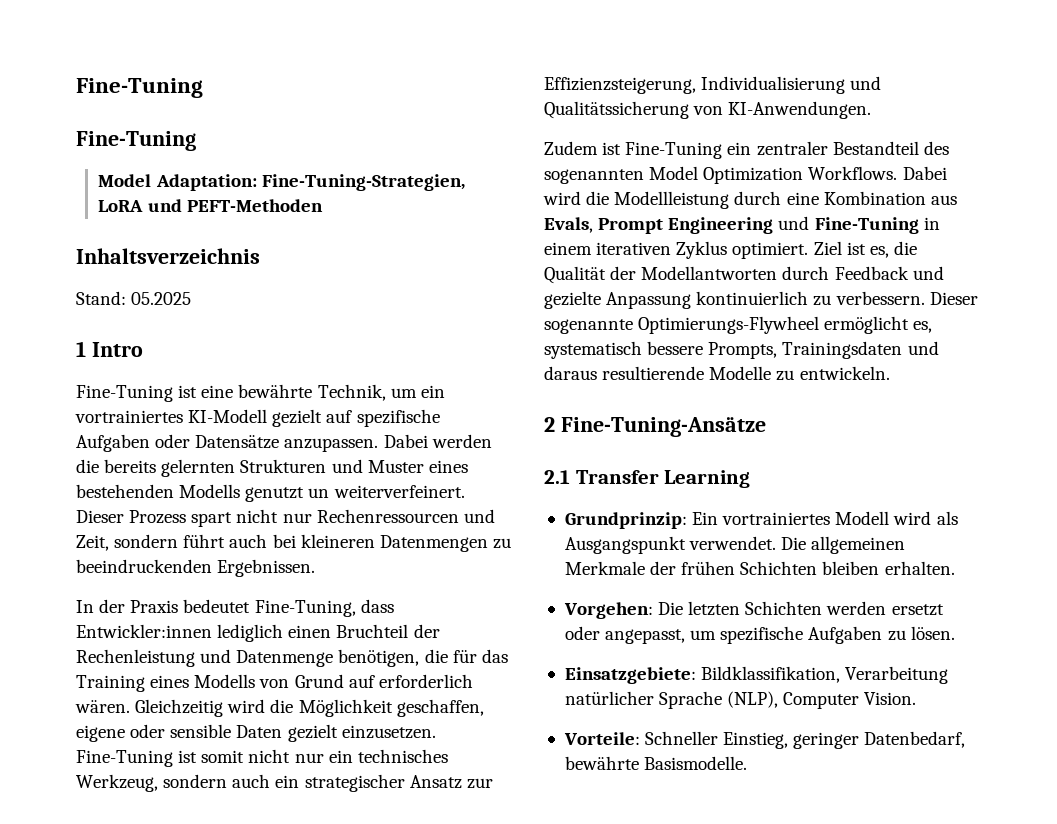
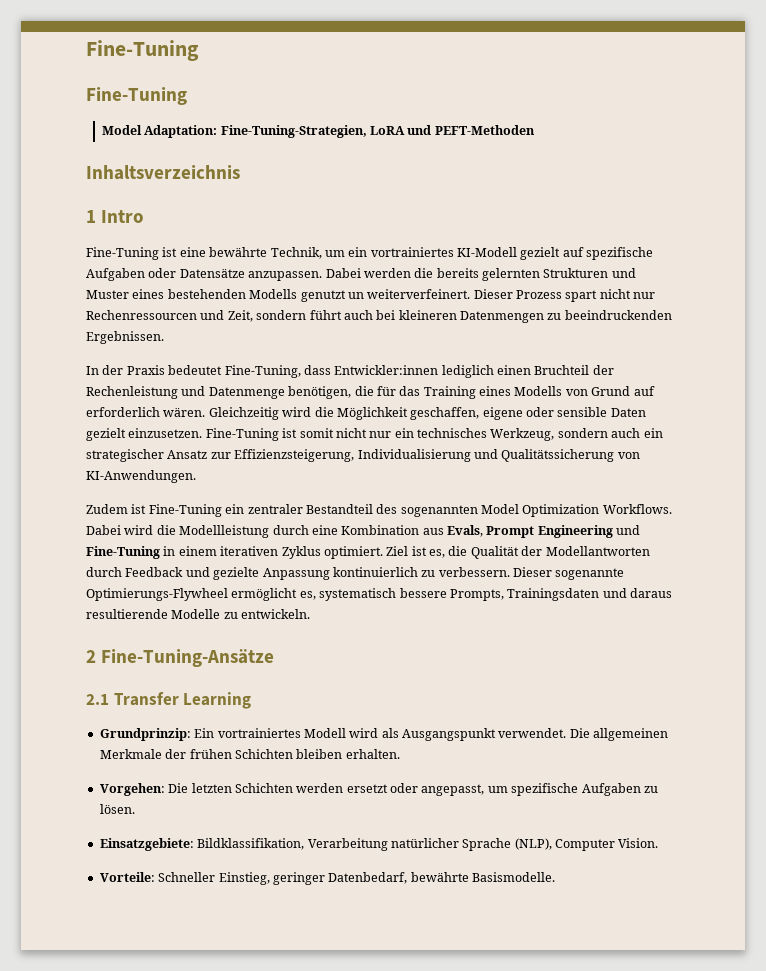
[76,291,192,305] // Stand: 05.2025 -> (240, 172) none

